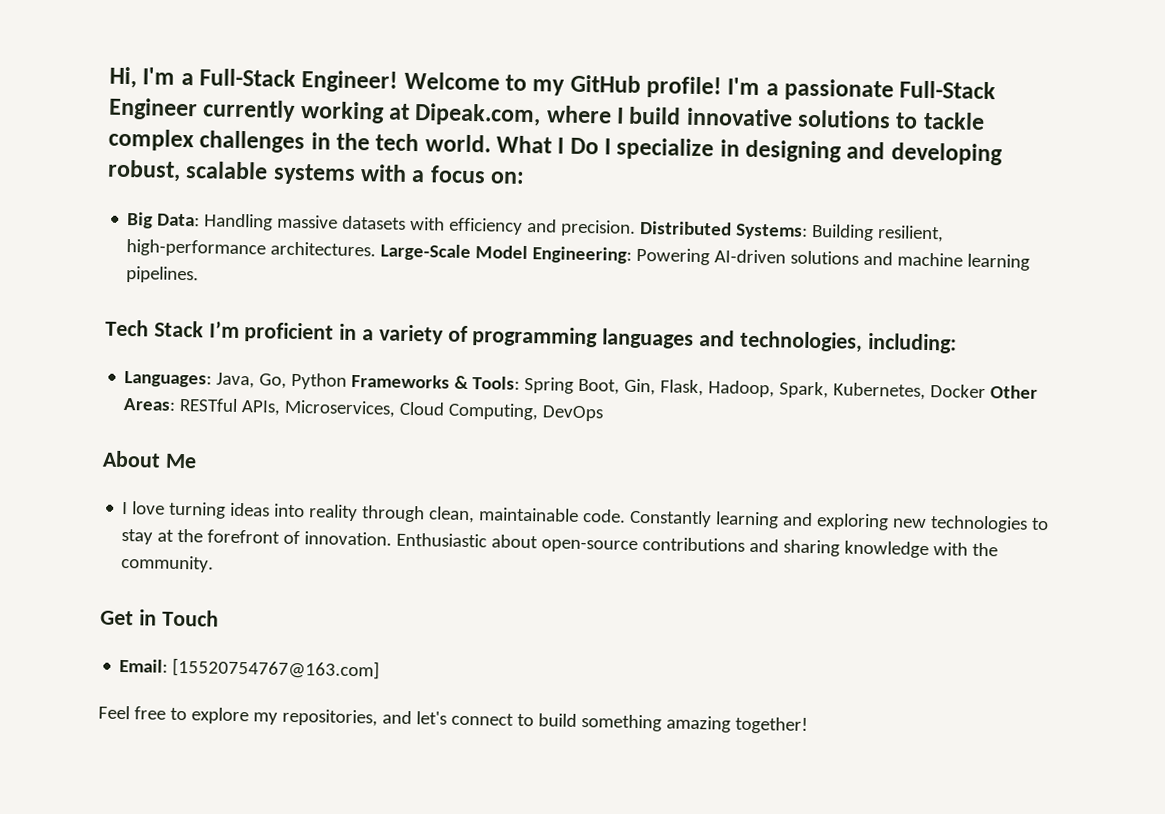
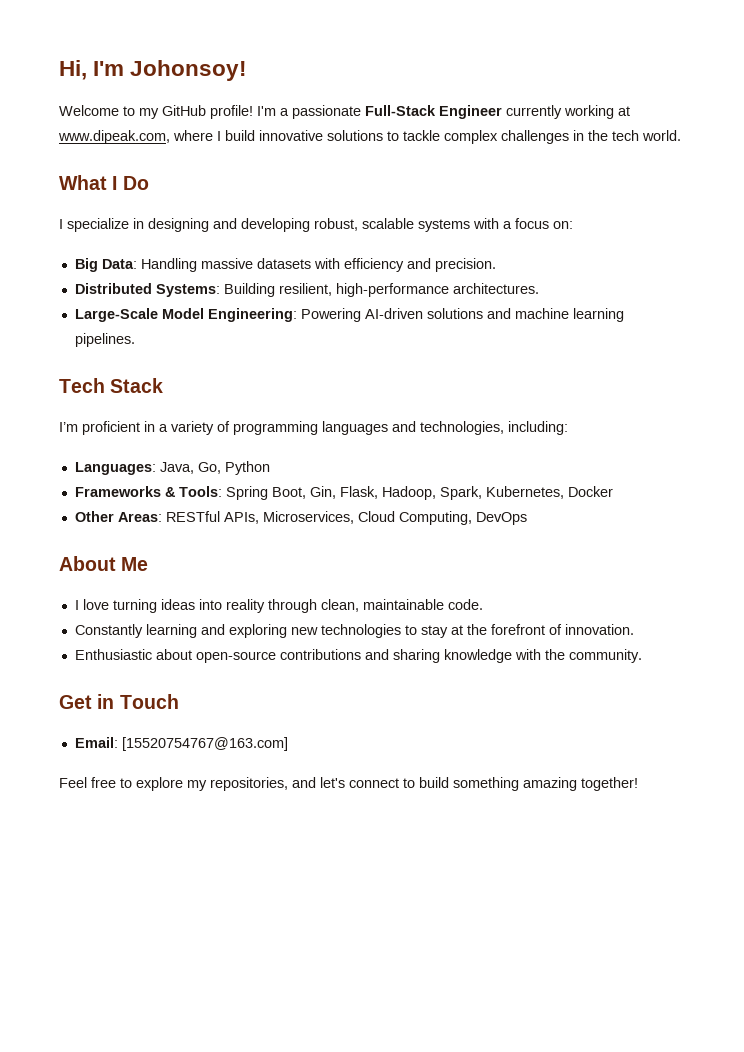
[180,68,399,93] a Full-Stack Engineer! -> [130,60,248,81] Johonsoy! //
[414,103,542,127] Dipeak.com, -> [58,130,170,144] www.dipeak.com,
(491, 143) none -> (681, 135) //
(599, 146) none -> (149, 183) //
(637, 228) none -> (496, 265) //
(377, 249) none -> (539, 288) //
(204, 329) none -> (164, 385) //
(348, 381) none -> (270, 468) //
(987, 391) none -> (613, 491) //
(627, 516) none -> (483, 604) //
(393, 538) none -> (634, 629) //

